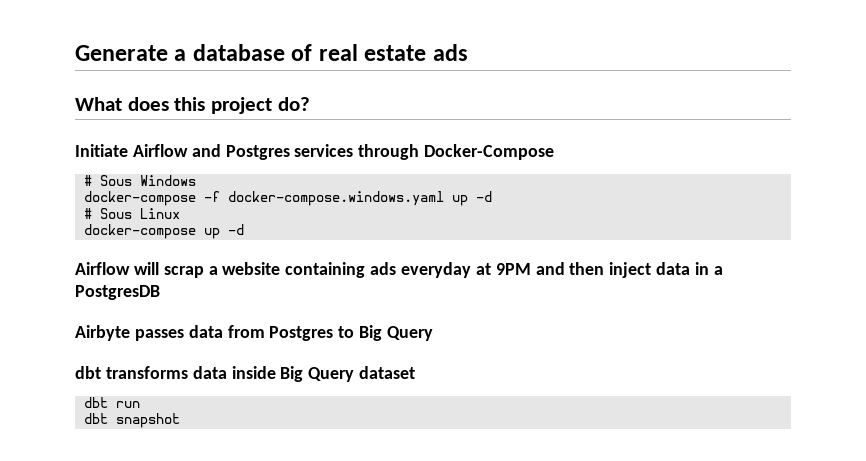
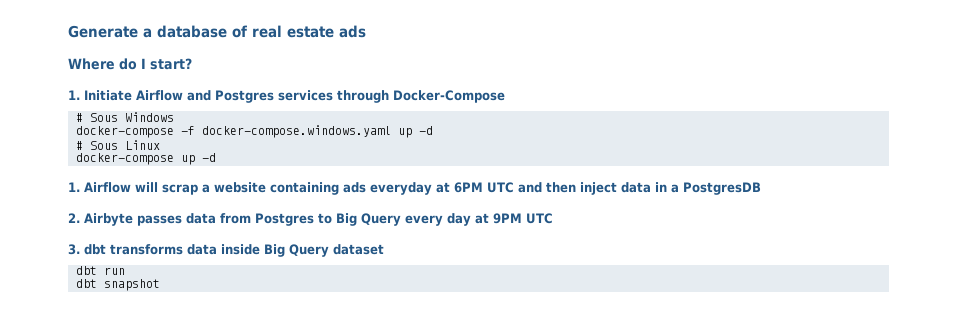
[75,97,310,114] What does this project do? // -> [68,58,192,70] [68,90,80,100] Where do I start? // 1.
(245, 229) none -> [68,182,80,192] 1.
[495,263,531,275] 9PM -> [454,182,514,193] 6PM UTC
(160, 292) none -> [68,213,80,223] 2.
(434, 333) // -> [405,213,553,226] [68,244,80,255] every day at 9PM UTC // 3.

